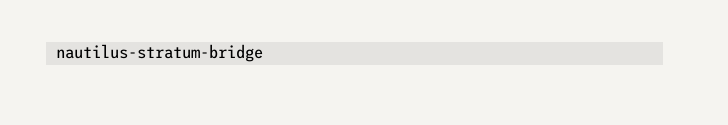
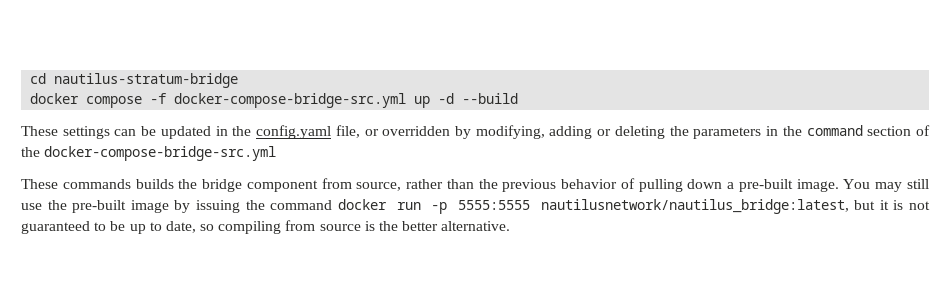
(55, 53) none -> [30,73,47,84] cd
(263, 53) none -> [30,93,519,108] [21,125,931,139] [21,146,277,161] [21,178,930,192] [21,199,930,214] [21,220,511,234] // docker compose -f docker-compose-bridge-src.yml up -d --build // These settings can be updated in the config.yaml file, or overridden by modifying, adding or deleting the parameters in the command section of the docker-compose-bridge-src.yml // These commands builds the bridge component from source, rather than the previous behavior of pulling down a pre-built image. You may still use the pre-built image by issuing the command docker run -p 5555:5555 nautilusnetwork/nautilus_bridge:latest, but it is not guaranteed to be up to date, so compiling from source is the better alternative.

